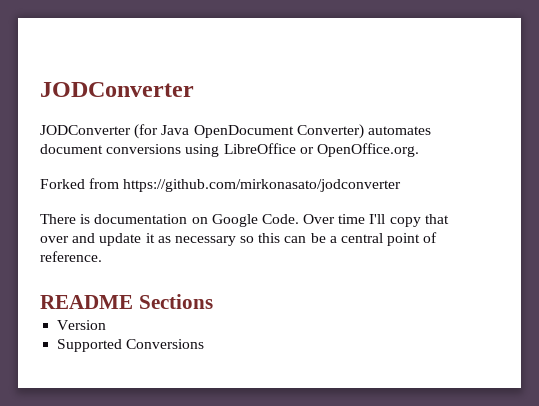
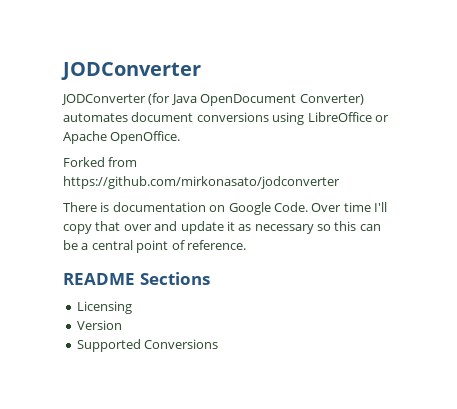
[316,143,419,157] OpenOffice.org. -> [63,131,181,144] Apache OpenOffice.
(213, 301) none -> [76,301,132,314] // Licensing

